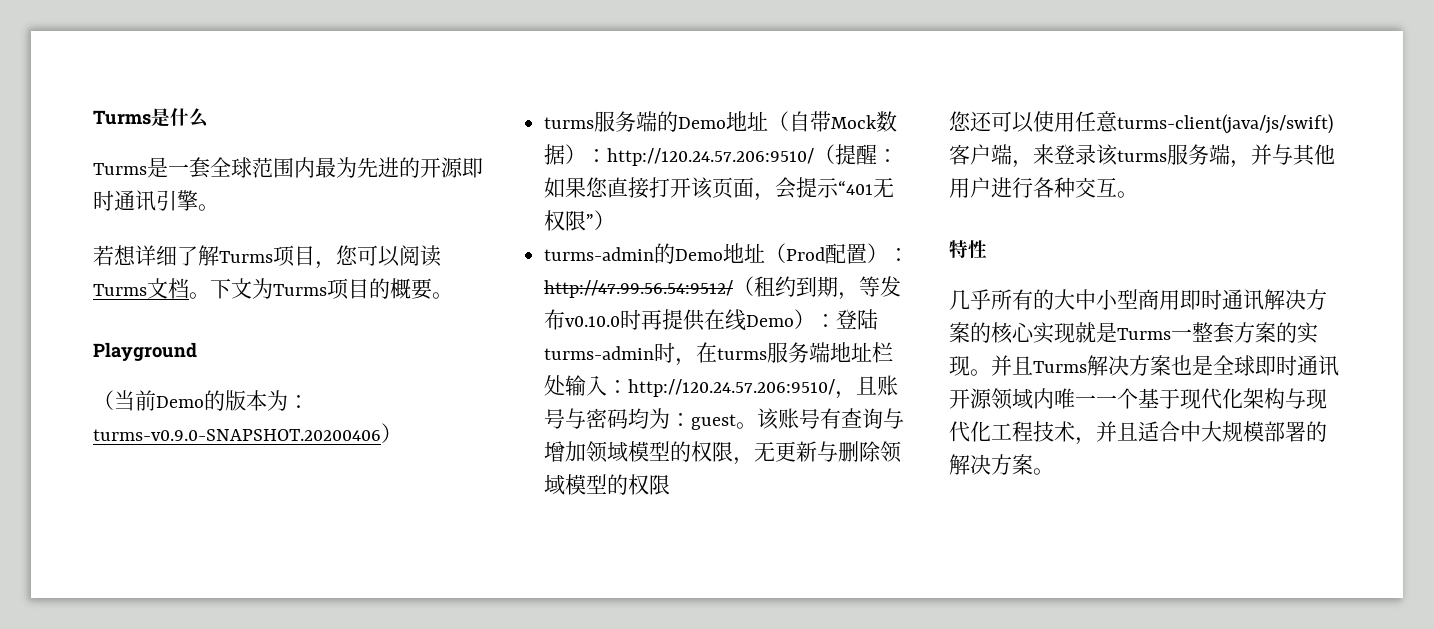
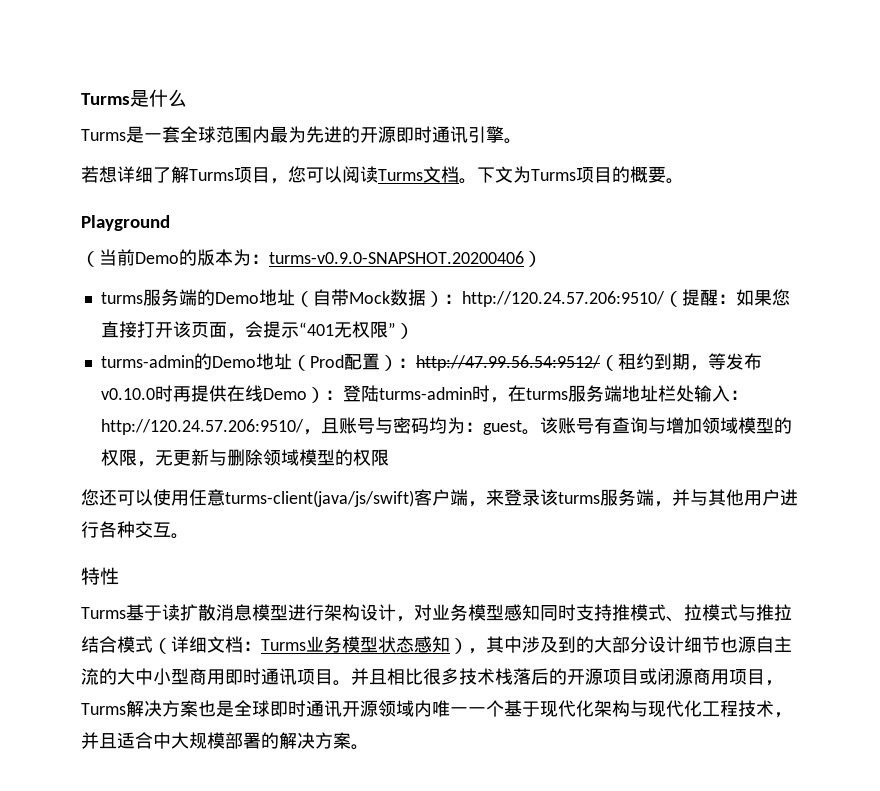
[949,289,1033,310] 几乎所有 -> [81,604,792,622] [81,636,792,654] [81,668,99,685] Turms基于读扩散消息模型进行架构设计，对业务模型感知同时支持推模式、拉模式与推拉结合模式（详细文档：Turms业务模型状态感知），其中涉及到的大部分设计细节也源自主流
[1264,289,1327,310] [949,322,1318,344] [949,355,1033,376] 解决方案的核心实现就是Turms一整套方案的实现。并且 -> [297,668,783,686] 项目。并且相比很多技术栈落后的开源项目或闭源商用项目，

